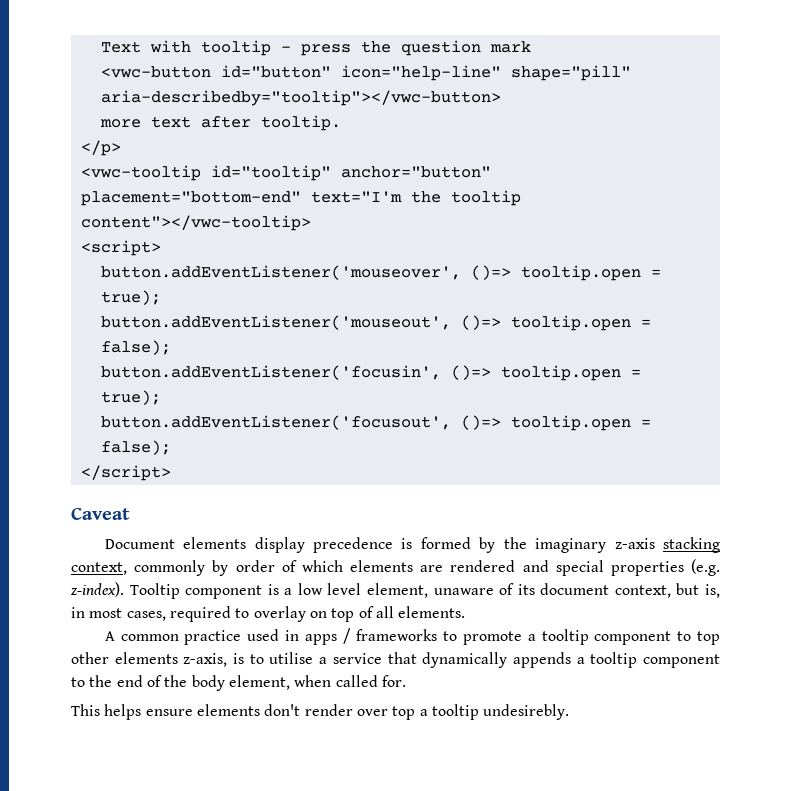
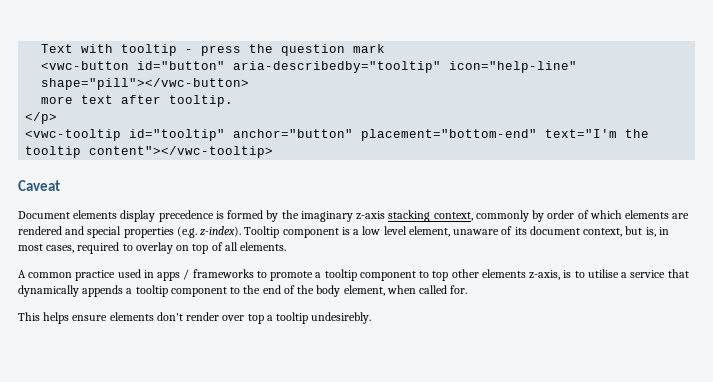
[340,65,631,81] [100,90,501,106] icon="help-line" shape="pill" aria-describedby="tooltip"></vwc-button> -> [233,61,578,73] [41,78,250,90] aria-describedby="tooltip" icon="help-line" shape="pill"></vwc-button>
[80,240,161,256] [100,265,661,281] [100,290,161,305] [100,315,651,331] [100,340,171,355] [100,365,641,381] [100,390,161,405] [100,415,651,431] [100,440,171,455] [80,465,171,481] // <script> // button.addEventListener('mouseover', ()=> tooltip.open = true); // button.addEventListener('mouseout', ()=> tooltip.open = false); // button.addEventListener('focusin', ()=> tooltip.open = true); // button.addEventListener('focusout', ()=> tooltip.open = false); // </script> -> (274, 152) none

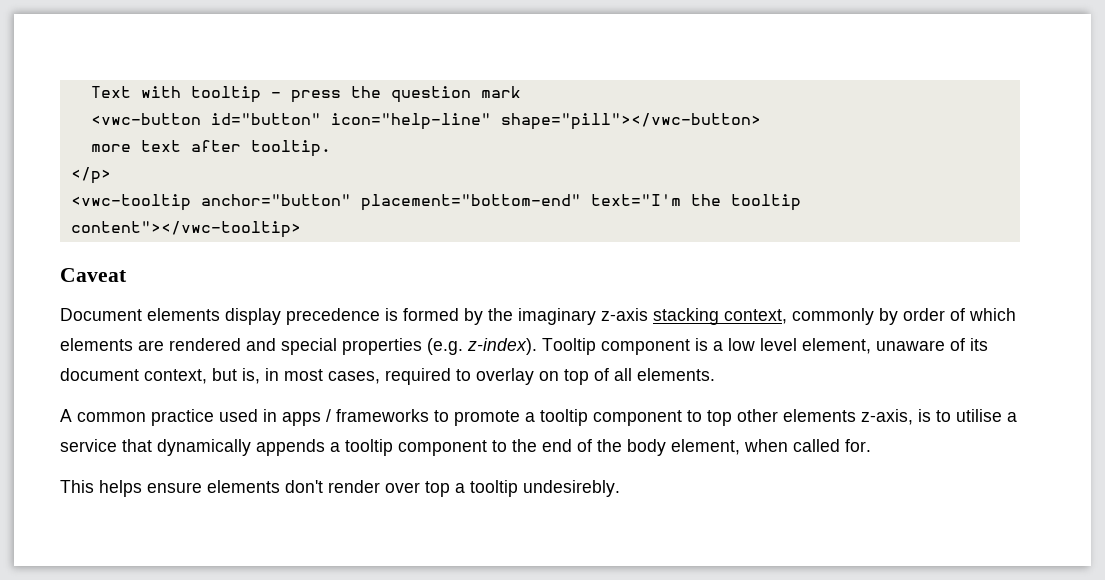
[233,61,442,73] aria-describedby="tooltip" -> (321, 119) none
[129,129,226,141] id="tooltip" -> (191, 202) none

